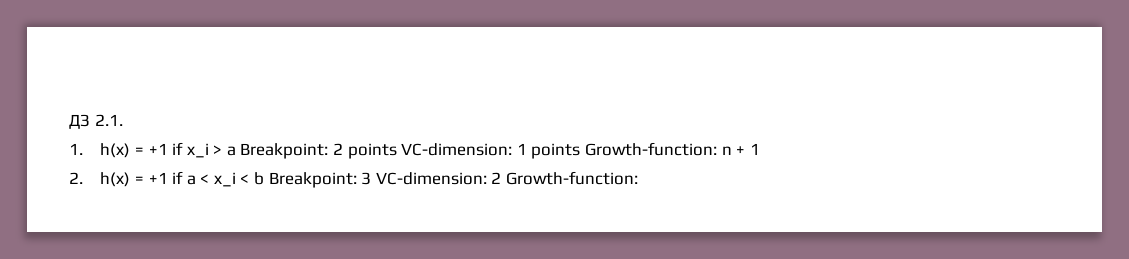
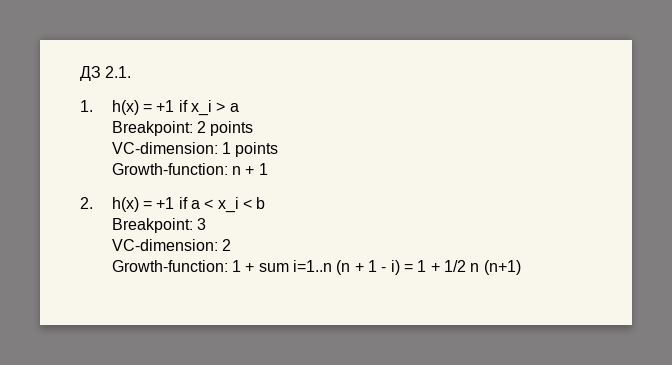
(236, 151) none -> (239, 107) //
(397, 151) none -> (254, 128) //
(581, 151) none -> (279, 149) //
(265, 178) none -> (266, 203) //
(372, 178) none -> (207, 224) //
[506,171,639,185] Growth-function: -> [111,260,521,275] // Growth-function: 1 + sum i=1..n (n + 1 - i) = 1 + 1/2 n (n+1)

